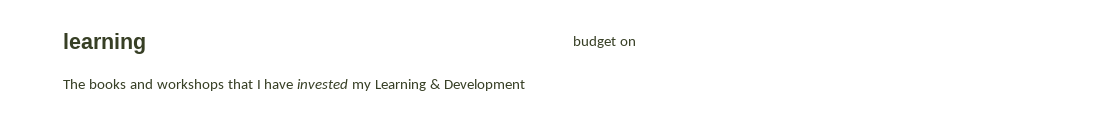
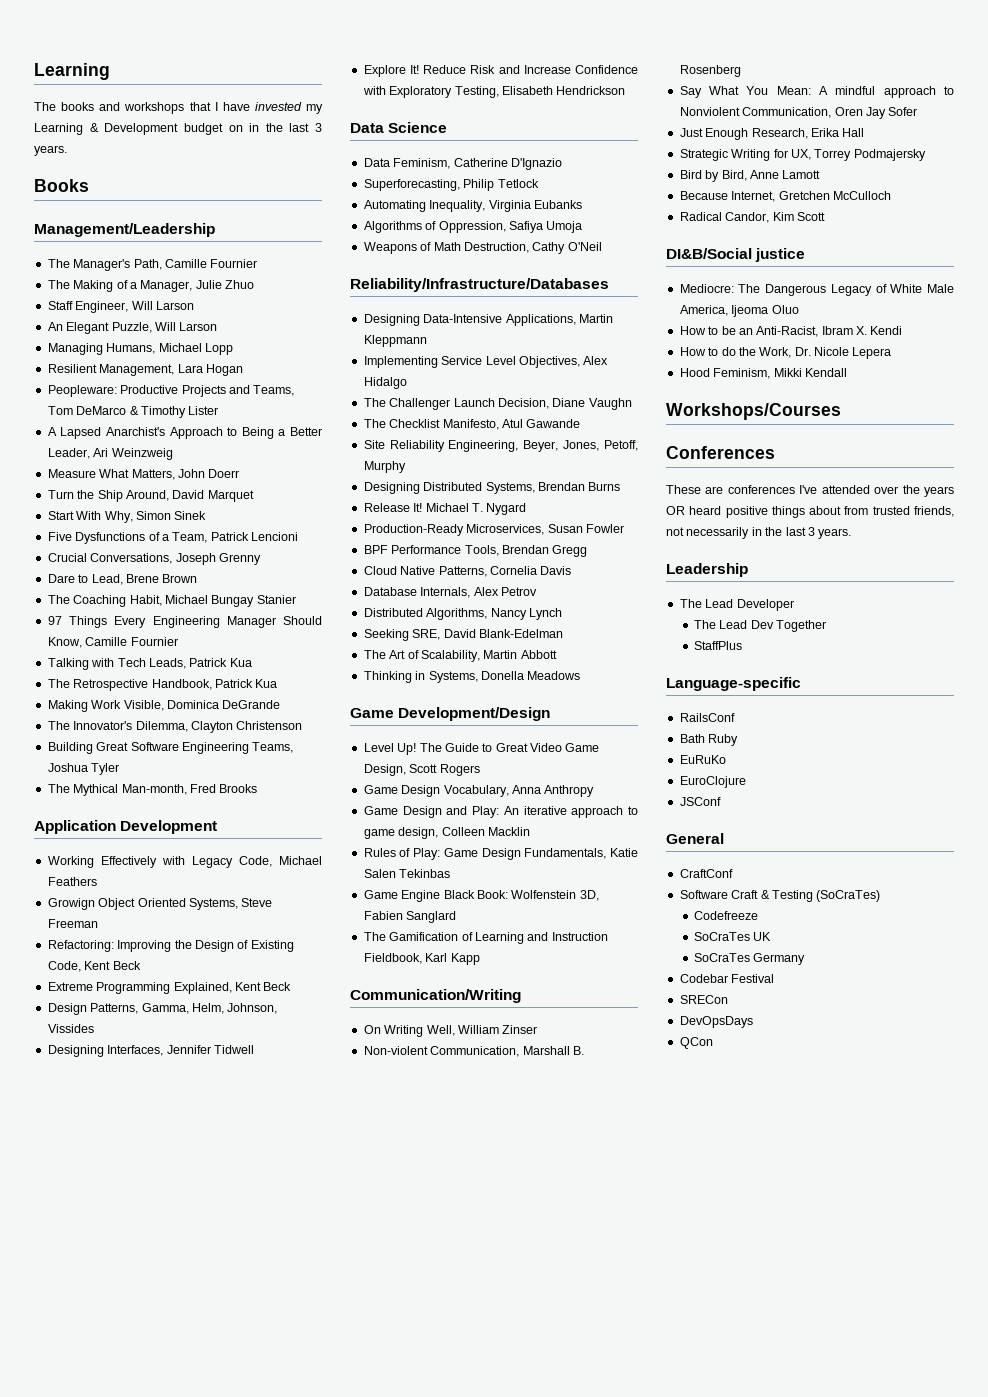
[63,33,146,54] learning -> [34,63,110,80] Learning
(636, 42) none -> [249,123,322,132] [34,145,67,156] [34,179,89,192] [34,223,215,237] [47,259,258,271] [47,280,254,292] [47,301,194,313] [47,322,218,334] [47,343,233,355] [47,364,243,376] [47,385,295,397] [47,406,219,418] [47,427,322,439] [47,448,173,460] [47,469,240,480] [47,490,254,502] [47,511,207,523] [47,532,298,544] [47,553,261,565] [47,574,198,585] [47,595,296,607] [47,616,322,628] [47,637,178,648] [47,658,252,670] [47,679,278,691] [47,700,281,712] [47,721,303,733] [47,742,294,754] [47,763,120,775] [47,784,258,796] [34,820,218,834] [47,856,322,868] [47,877,97,886] [47,898,273,910] [47,919,98,928] [47,940,294,952] [47,961,141,972] [47,982,292,994] [47,1003,278,1015] [47,1024,94,1033] [47,1045,254,1057] [363,65,638,77] [362,86,626,98] [350,122,448,133] [363,158,562,170] [363,179,539,191] [363,200,582,212] [363,221,583,233] [363,242,602,254] [350,278,609,292] [363,314,613,326] [363,335,427,347] [363,356,609,368] [363,377,407,389] [363,398,632,410] [363,419,581,430] [363,440,638,452] [363,461,406,473] [363,482,621,494] [363,503,527,515] [363,524,624,536] [363,545,588,557] [363,566,572,577] [363,587,537,598] [363,608,562,620] [363,629,563,641] [363,650,557,662] [363,671,581,683] [350,707,551,721] [363,743,600,755] [363,764,480,776] [363,785,595,797] [363,806,638,818] [363,827,530,839] [363,848,638,860] [363,869,451,878] [363,890,599,902] [363,911,457,923] [363,932,608,944] [363,953,480,965] [350,989,521,1003] [363,1025,538,1037] [363,1046,584,1057] [679,65,741,77] [679,86,954,98] [679,107,918,119] [679,128,865,140] [679,149,926,161] [679,170,821,182] [679,191,891,202] [679,212,825,223] [666,248,806,262] [679,284,954,296] [679,305,799,317] [679,326,903,337] [679,347,892,359] [679,368,847,379] [666,403,841,420] [666,446,775,459] [666,485,954,497] [666,506,954,518] [666,527,852,539] [666,563,748,577] [679,599,794,611] [693,620,826,632] [693,641,742,650] [666,677,801,691] [679,713,735,722] [679,734,739,746] [679,755,726,764] [679,776,746,788] [679,797,721,806] [666,833,724,844] [679,869,733,878] [679,890,881,902] [693,911,758,920] [693,932,772,941] [693,953,806,965] [679,974,775,983] [679,995,728,1004] [679,1016,753,1028] [679,1037,713,1049] in the last 3 years. // Books // Management/Leadership // The Manager's Path, Camille Fournier // The Making of a Manager, Julie Zhuo // Staff Engineer, Will Larson // An Elegant Puzzle, Will Larson // Managing Humans, Michael Lopp // Resilient Management, Lara Hogan // Peopleware: Productive Projects and Teams, Tom DeMarco & Timothy Lister // A Lapsed Anarchist's Approach to Being a Better Leader, Ari Weinzweig // Measure What Matters, John Doerr // Turn the Ship Around, David Marquet // Start With Why, Simon Sinek // Five Dysfunctions of a Team, Patrick Lencioni // Crucial Conversations, Joseph Grenny // Dare to Lead, Brene Brown // The Coaching Habit, Michael Bungay Stanier // 97 Things Every Engineering Manager Should Know, Camille Fournier // Talking with Tech Leads, Patrick Kua // The Retrospective Handbook, Patrick Kua // Making Work Visible, Dominica DeGrande // The Innovator's Dilemma, Clayton Christenson // Building Great Software Engineering Teams, Joshua Tyler // The Mythical Man-month, Fred Brooks // Application Development // Working Effectively with Legacy Code, Michael Feathers // Growign Object Oriented Systems, Steve Freeman // Refactoring: Improving the Design of Existing Code, Kent Beck // Extreme Programming Explained, Kent Beck // Design Patterns, Gamma, Helm, Johnson, Vissides // Designing Interfaces, Jennifer Tidwell // Explore It! Reduce Risk and Increase Confidence with Exploratory Testing, Elisabeth Hendrickson // Data Science // Data Feminism, Catherine D'Ignazio // Superforecasting, Philip Tetlock // Automating Inequality, Virginia Eubanks // Algorithms of Oppression, Safiya Umoja // Weapons of Math Destruction, Cathy O'Neil // Reliability/Infrastructure/Databases // Designing Data-Intensive Applications, Martin Kleppmann // Implementing Service Level Objectives, Alex Hidalgo // The Challenger Launch Decision, Diane Vaughn // The Checklist Manifesto, Atul Gawande // Site Reliability Engineering, Beyer, Jones, Petoff, Murphy // Designing Distributed Systems, Brendan Burns // Release It! Michael T. Nygard // Production-Ready Microservices, Susan Fowler // BPF Performance Tools, Brendan Gregg // Cloud Native Patterns, Cornelia Davis // Database Internals, Alex Petrov // Distributed Algorithms, Nancy Lynch // Seeking SRE, David Blank-Edelman // The Art of Scalability, Martin Abbott // Thinking in Systems, Donella Meadows // Game Development/Design // Level Up! The Guide to Great Video Game Design, Scott Rogers // Game Design Vocabulary, Anna Anthropy // Game Design and Play: An iterative approach to game design, Colleen Macklin // Rules of Play: Game Design Fundamentals, Katie Salen Tekinbas // Game Engine Black Book: Wolfenstein 3D, Fabien Sanglard // The Gamification of Learning and Instruction Fieldbook, Karl Kapp // Communication/Writing // On Writing Well, William Zinser // Non-violent Communication, Marshall B. Rosenberg // Say What You Mean: A mindful approach to Nonviolent Communication, Oren Jay Sofer // Just Enough Research, Erika Hall // Strategic Writing for UX, Torrey Podmajersky // Bird by Bird, Anne Lamott // Because Internet, Gretchen McCulloch // Radical Candor, Kim Scott // DI&B/Social justice // Mediocre: The Dangerous Legacy of White Male America, Ijeoma Oluo // How to be an Anti-Racist, Ibram X. Kendi // How to do the Work, Dr. Nicole Lepera // Hood Feminism, Mikki Kendall // Workshops/Courses // Conferences // These are conferences I've attended over the years OR heard positive things about from trusted friends, not necessarily in the last 3 years. // Leadership // The Lead Developer // The Lead Dev Together // StaffPlus // Language-specific // RailsConf // Bath Ruby // EuRuKo // EuroClojure // JSConf // General // CraftConf // Software Craft & Testing (SoCraTes) // Codefreeze // SoCraTes UK // SoCraTes Germany // Codebar Festival // SRECon // DevOpsDays // QCon

